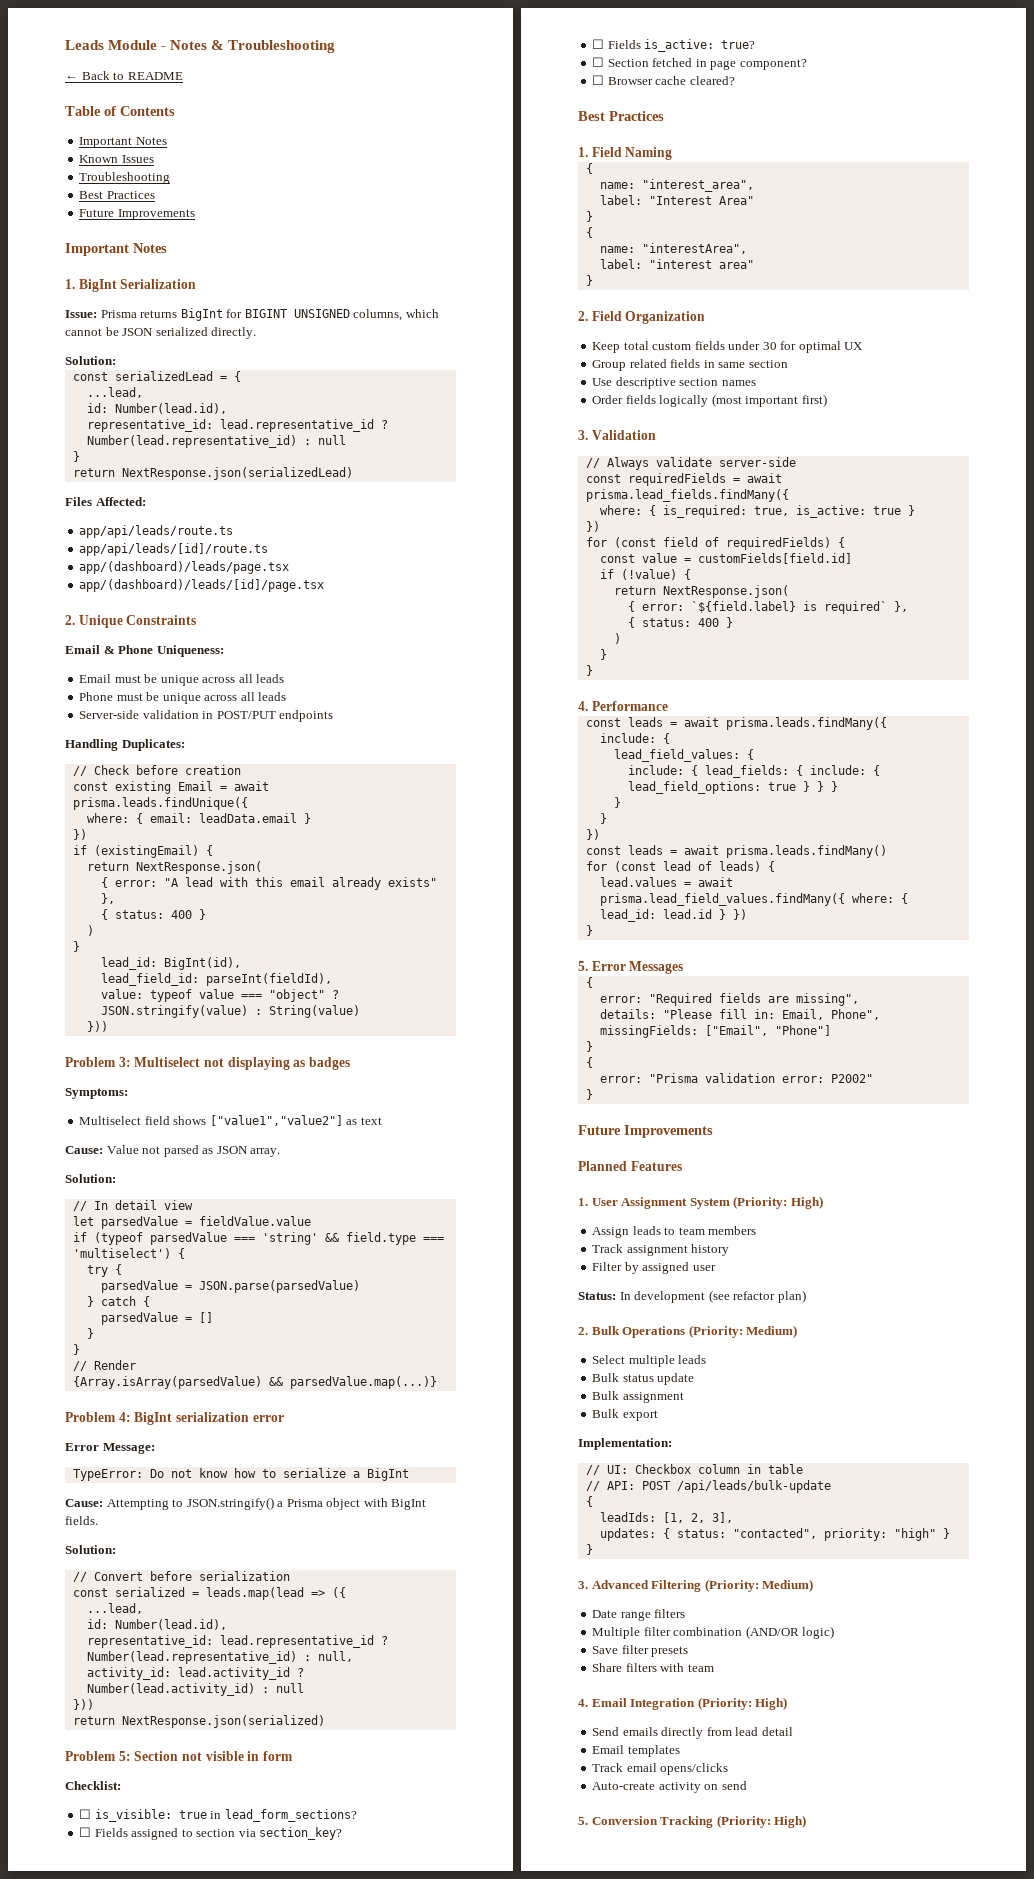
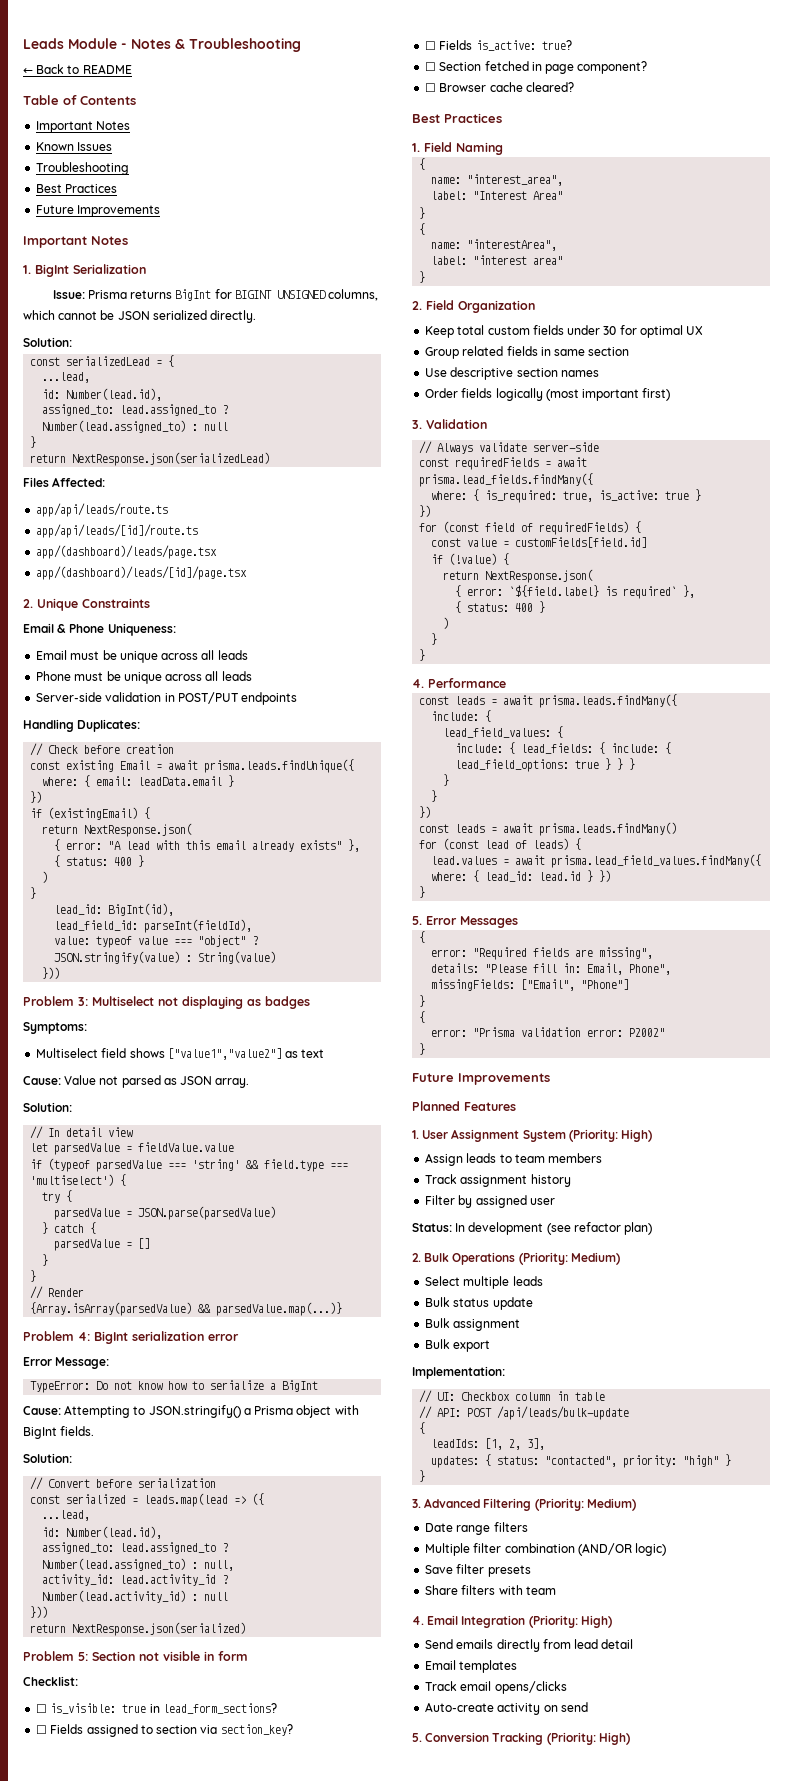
[86,419,388,432] [86,435,297,448] representative_id: lead.representative_id ? Number(lead.representative_id) -> [42,404,229,416] [42,420,187,433] assigned_to: lead.assigned_to ? Number(lead.assigned_to)
[86,1635,388,1648] [86,1651,297,1664] representative_id: lead.representative_id ? Number(lead.representative_id) -> [42,1542,229,1554] [42,1558,187,1571] assigned_to: lead.assigned_to ? Number(lead.assigned_to)

